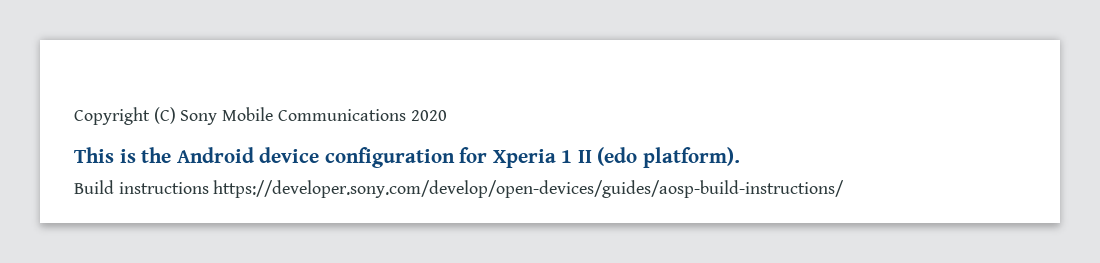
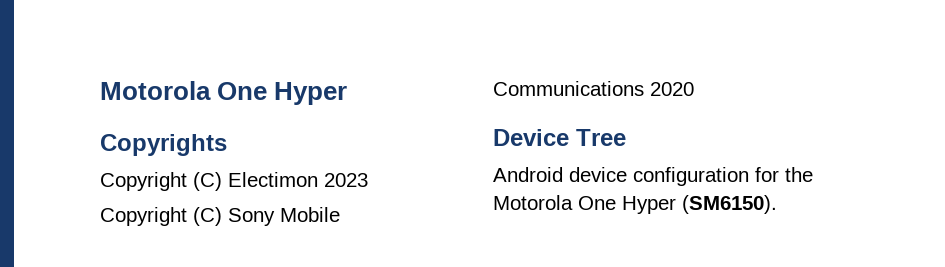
(74, 116) none -> [100,81,348,105] [100,134,227,156] [100,172,368,191] Motorola One Hyper // Copyrights // Copyright (C) Electimon 2023 //
[74,147,172,163] This is the -> [493,129,626,146] Device Tree //
[492,147,740,168] [74,180,845,198] Xperia 1 II (edo platform). // Build instructions https://developer.sony.com/develop/open-devices/guides/aosp-build-instructions/ -> [785,167,813,182] [493,195,777,214] the Motorola One Hyper (SM6150).

